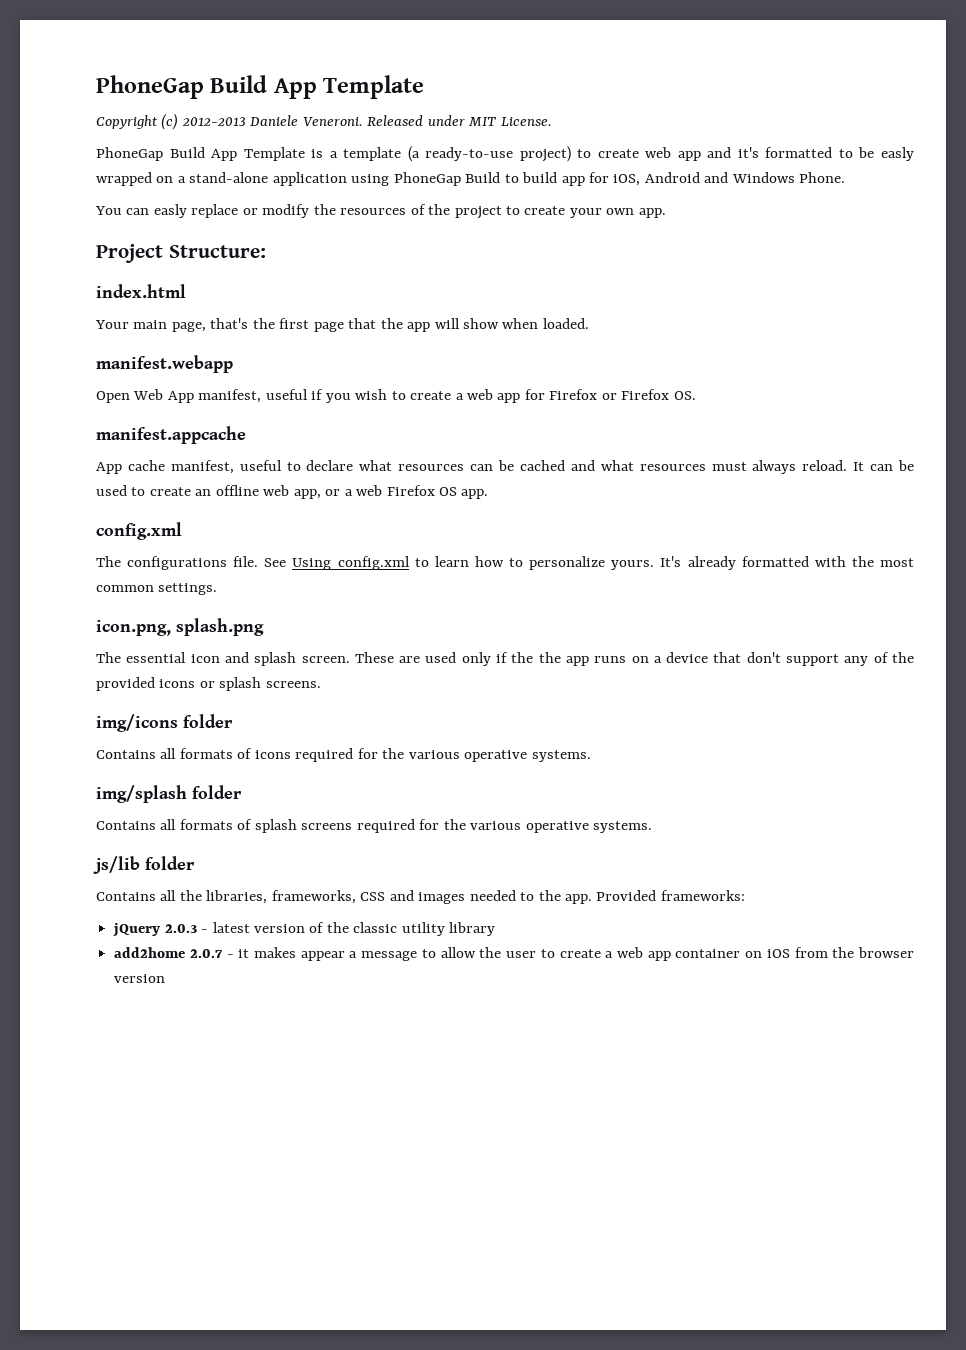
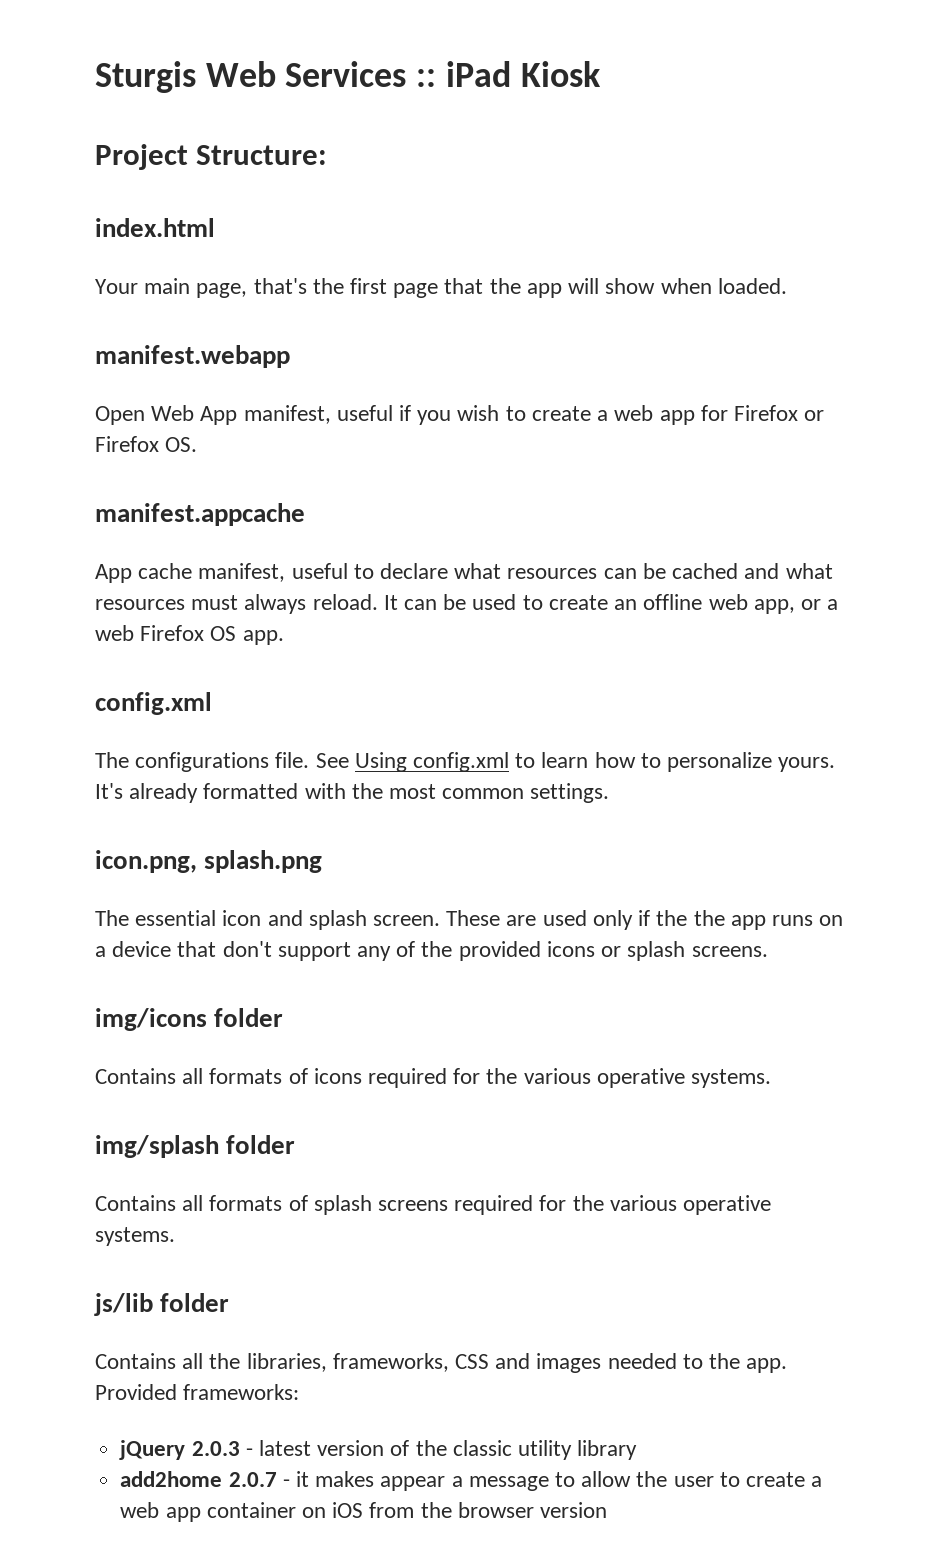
[96,75,425,99] [96,113,552,130] [96,146,914,162] [96,172,846,186] [95,204,666,219] PhoneGap Build App Template // Copyright (c) 2012-2013 Daniele Veneroni. Released under MIT License. // PhoneGap Build App Template is a template (a ready-to-use project) to create web app and it's formatted to be easly wrapped on a stand-alone application using PhoneGap Build to build app for iOS, Android and Windows Phone. // You can easly replace or modify the resources of the project to create your own app. -> [95,61,601,93] Sturgis Web Services :: iPad Kiosk

